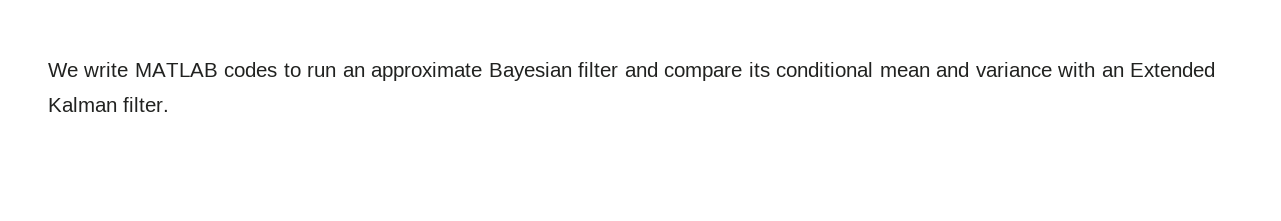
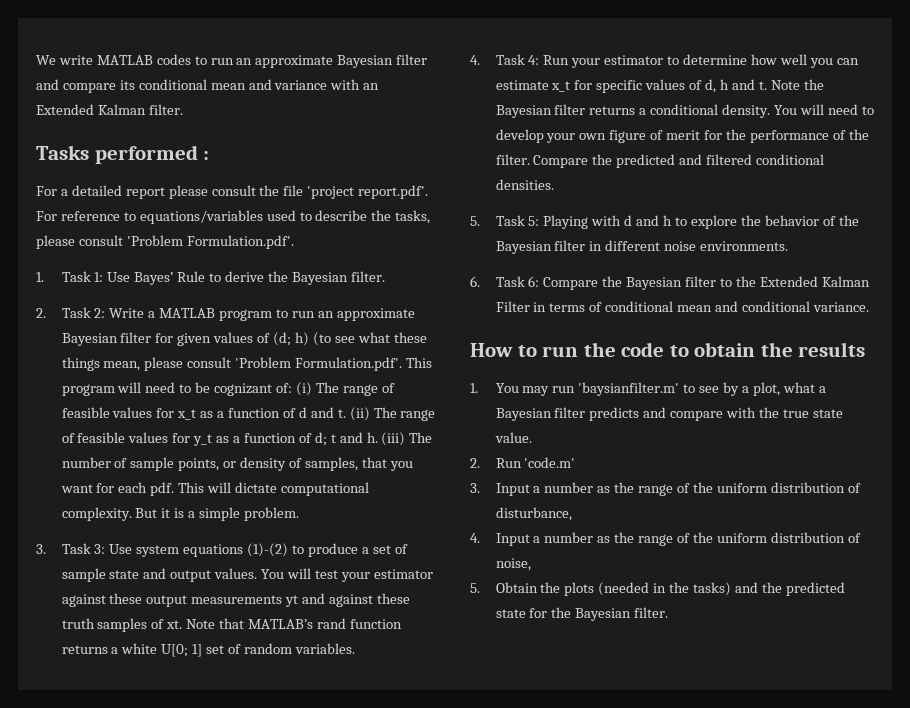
(169, 104) none -> [36,145,210,164] [36,185,429,199] [36,210,431,224] [36,235,294,249] [36,271,385,285] [36,307,415,321] [61,332,427,346] [61,357,433,371] [61,382,395,396] [61,407,436,421] [61,432,433,446] [61,457,413,471] [60,482,369,496] [61,507,300,521] [36,543,408,557] [61,568,433,582] [61,593,410,607] [61,618,402,632] [61,643,355,657] [470,54,859,68] [495,79,824,93] [495,104,874,118] [495,129,869,143] [495,154,825,168] [495,179,554,190] [470,215,859,229] [495,240,789,254] [470,276,870,290] [495,301,869,312] [470,342,866,357] [470,382,826,396] [495,407,843,421] [494,432,532,443] [470,457,576,468] [470,482,861,496] [495,507,572,521] [470,532,861,546] [495,558,531,571] [470,582,845,596] [495,607,669,621] // Tasks performed : // For a detailed report please consult the file 'project report.pdf'. For reference to equations/variables used to describe the tasks, please consult 'Problem Formulation.pdf'. // 1. Task 1: Use Bayes’ Rule to derive the Bayesian filter. // 2. Task 2: Write a MATLAB program to run an approximate Bayesian filter for given values of (d; h) (to see what these things mean, please consult 'Problem Formulation.pdf'. This program will need to be cognizant of: (i) The range of feasible values for x_t as a function of d and t. (ii) The range of feasible values for y_t as a function of d; t and h. (iii) The number of sample points, or density of samples, that you want for each pdf. This will dictate computational complexity. But it is a simple problem. // 3. Task 3: Use system equations (1)-(2) to produce a set of sample state and output values. You will test your estimator against these output measurements yt and against these truth samples of xt. Note that MATLAB’s rand function returns a white U[0; 1] set of random variables. // 4. Task 4: Run your estimator to determine how well you can estimate x_t for specific values of d, h and t. Note the Bayesian filter returns a conditional density. You will need to develop your own figure of merit for the performance of the filter. Compare the predicted and filtered conditional densities. // 5. Task 5: Playing with d and h to explore the behavior of the Bayesian filter in different noise environments. // 6. Task 6: Compare the Bayesian filter to the Extended Kalman Filter in terms of conditional mean and conditional variance. // How to run the code to obtain the results // 1. You may run 'baysianfilter.m' to see by a plot, what a Bayesian filter predicts and compare with the true state value. // 2. Run 'code.m' // 3. Input a number as the range of the uniform distribution of disturbance, // 4. Input a number as the range of the uniform distribution of noise, // 5. Obtain the plots (needed in the tasks) and the predicted state for the Bayesian filter.

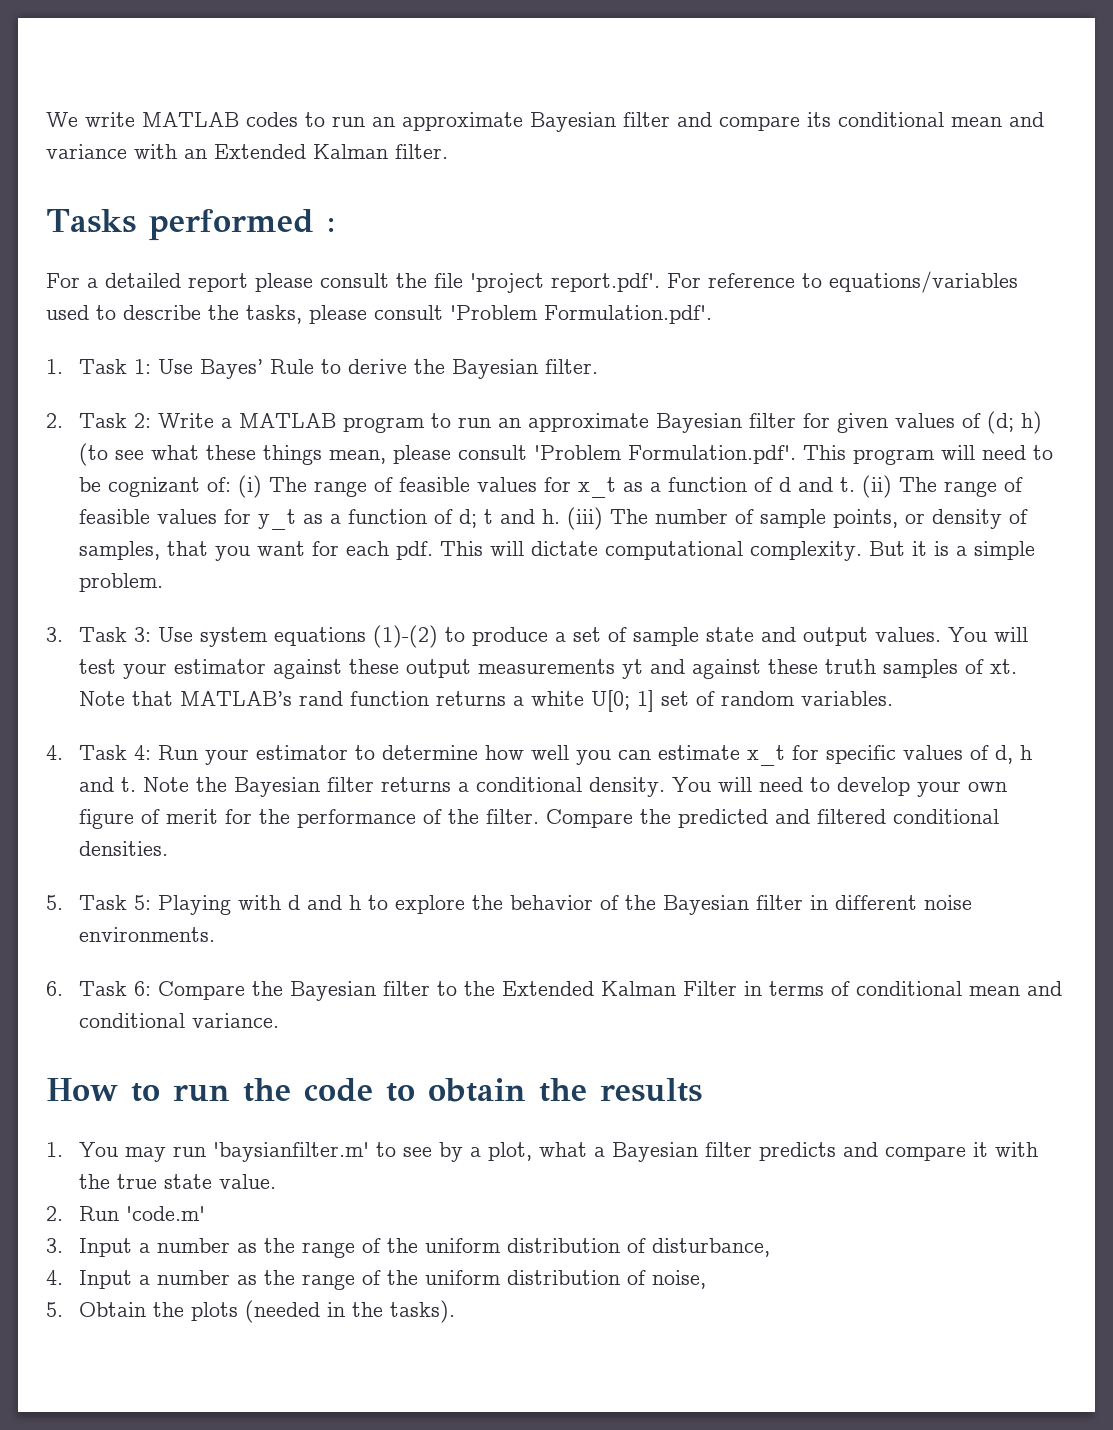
(724, 416) none -> [972,1142,988,1157] it
[693,582,845,596] [495,607,669,621] tasks) and the predicted state for the Bayesian filter. -> [389,1300,455,1323] tasks).

